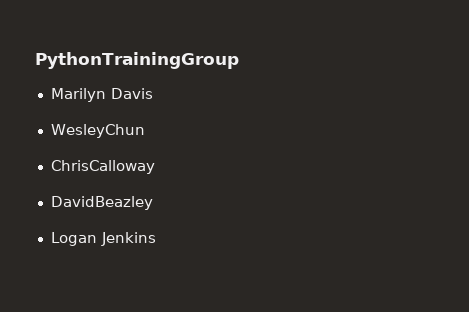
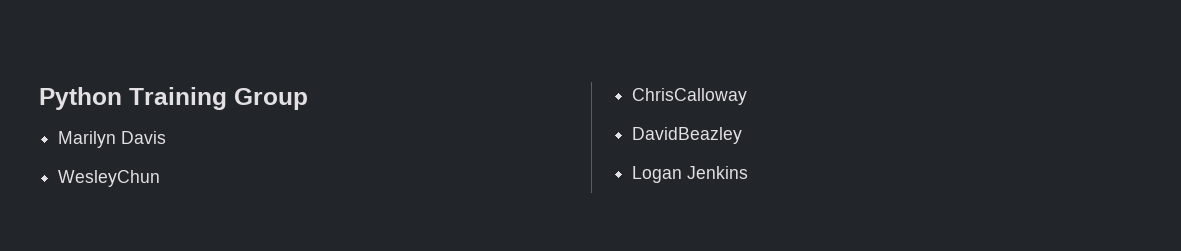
[35,52,239,69] PythonTrainingGroup -> [39,87,308,110] Python Training Group

